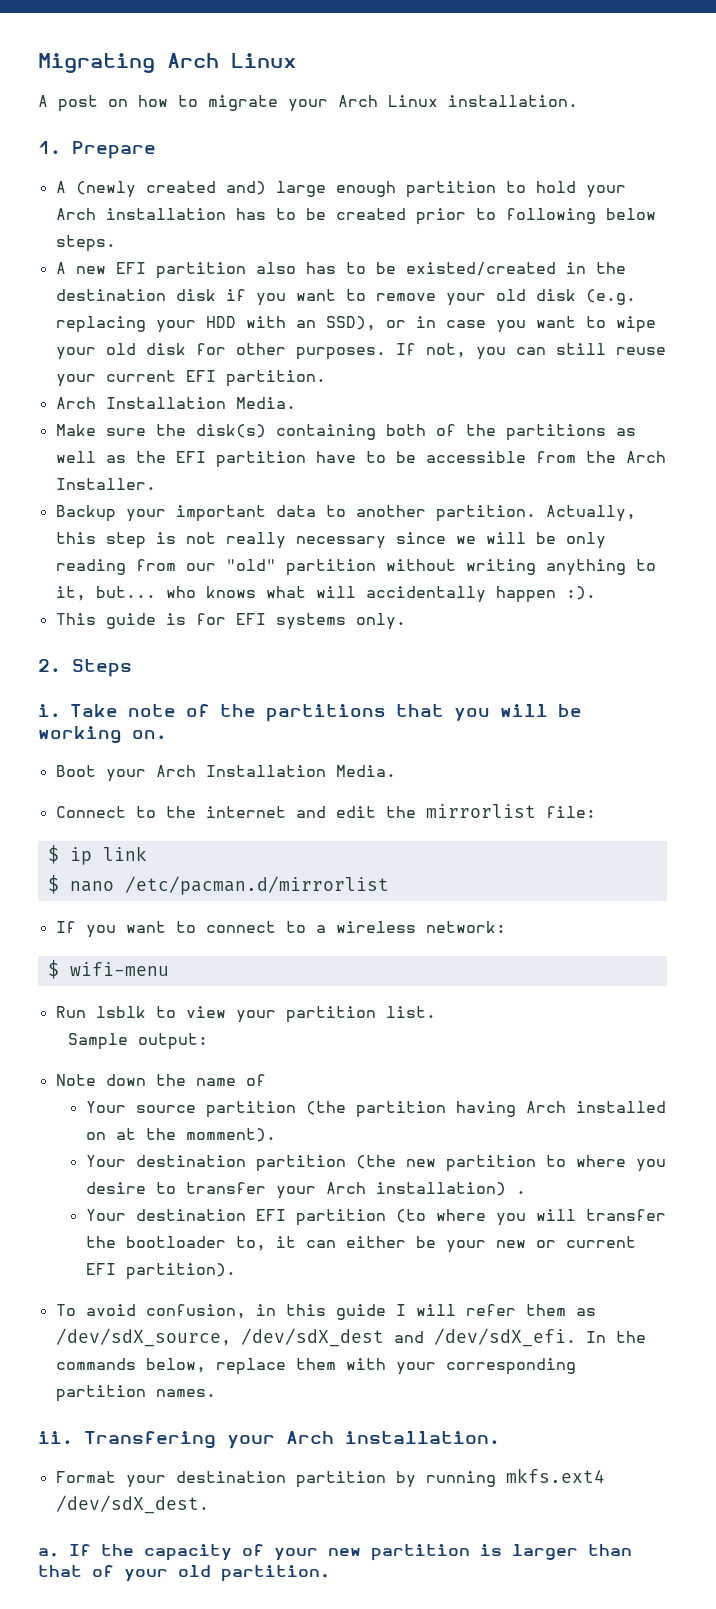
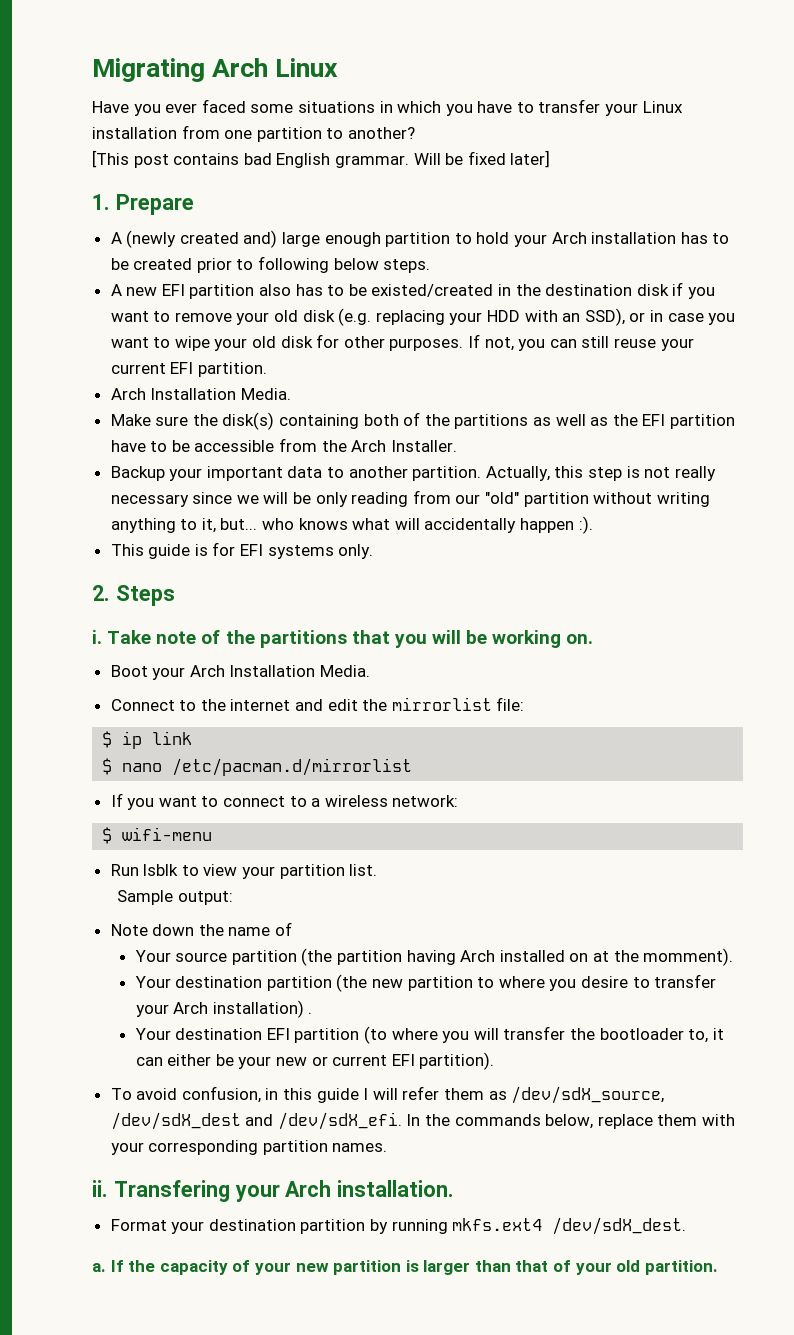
[38,95,578,112] A post on how to migrate your Arch Linux installation. -> [92,99,683,116] [92,125,415,142] [92,150,551,168] Have you ever faced some situations in which you have to transfer your Linux installation from one partition to another? // [This post contains bad English grammar. Will be fixed later]

